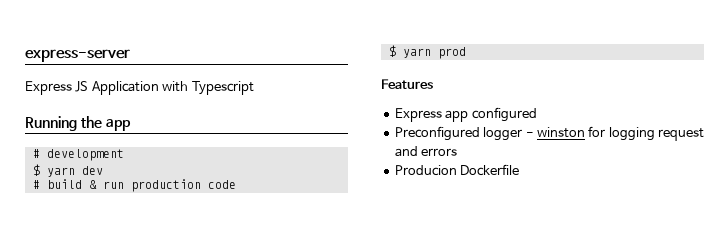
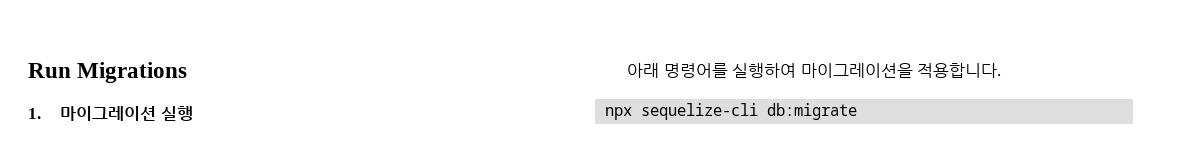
[25,49,130,62] [25,81,255,95] [25,116,131,131] [32,149,124,161] [32,164,103,177] [32,179,236,192] [388,45,466,59] [381,79,433,89] [394,107,537,122] [394,126,704,141] [394,146,458,157] [394,164,520,176] express-server // Express JS Application with Typescript // Running the app // # development // $ yarn dev // # build & run production code // $ yarn prod // Features // Express app configured // Preconfigured logger - winston for logging request and errors // Producion Dockerfile -> [28,62,188,83] [28,106,193,121] [627,63,1002,78] [605,103,858,120] Run Migrations // 1. 마이그레이션 실행 // 아래 명령어를 실행하여 마이그레이션을 적용합니다. // npx sequelize-cli db:migrate

